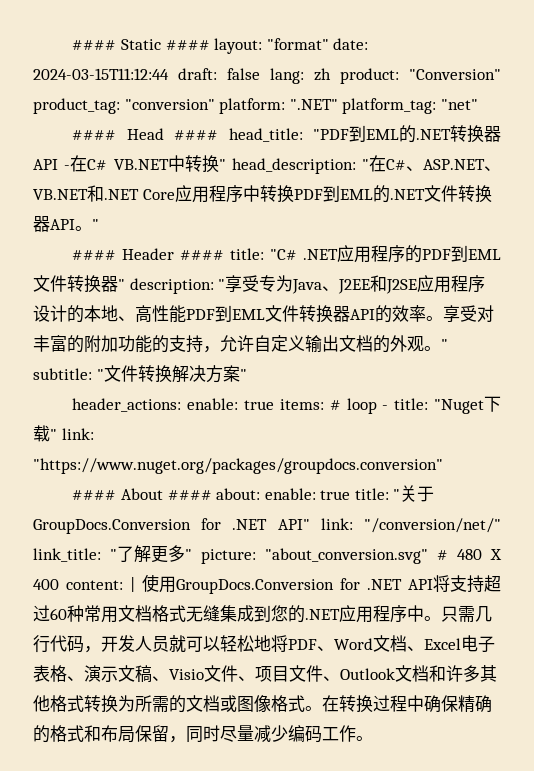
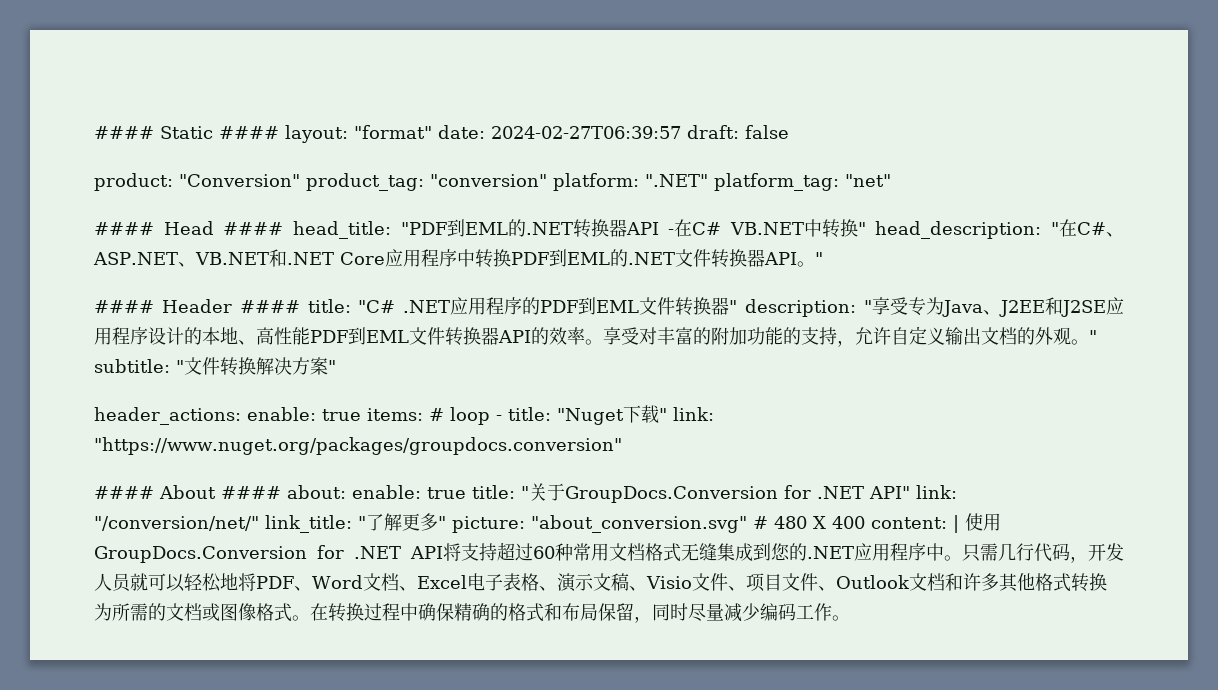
[33,68,169,80] 2024-03-15T11:12:44 -> [491,126,681,139] 2024-02-27T06:39:57
[270,68,331,84] lang: zh -> (789, 132) //

